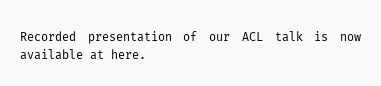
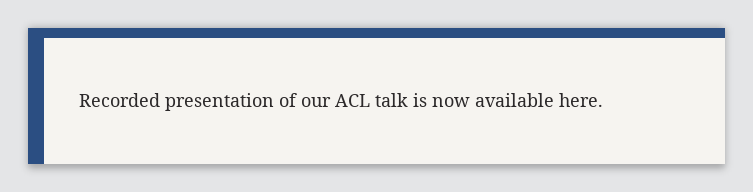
[90,50,104,60] at -> (554, 100) none

